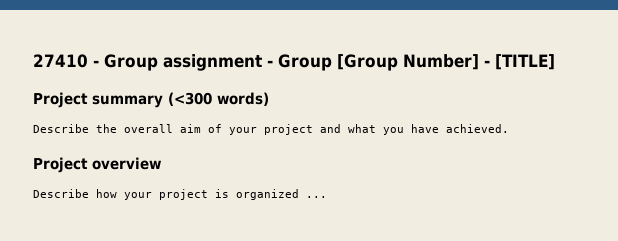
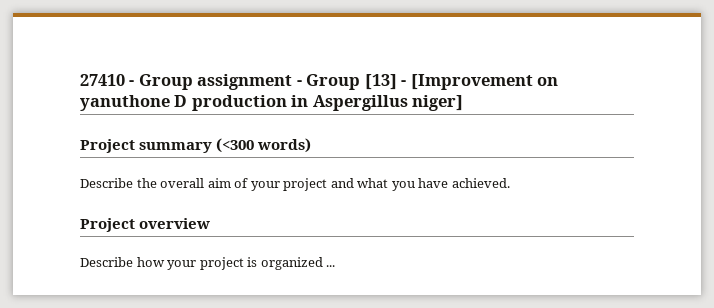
[337,54,555,71] [Group Number] - [TITLE] -> [364,74,559,90] [80,95,464,111] [13] - [Improvement on yanuthone D production in Aspergillus niger]

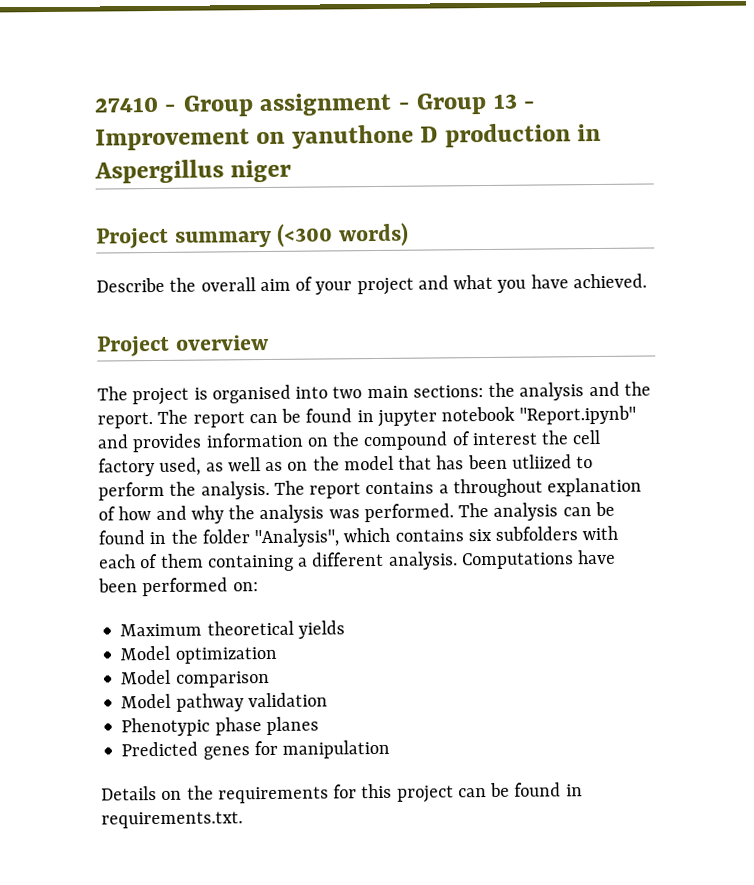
[364,74,533,90] [13] - [Improvement -> [492,93,535,109] [95,128,250,151] 13 - Improvement
[412,95,464,111] niger] -> [230,159,293,183] niger
[80,257,336,270] Describe how your project is organized ... -> [97,381,651,406] [97,405,637,429] [97,429,602,453] [98,454,594,477] [98,477,643,501] [98,501,615,524] [98,525,619,548] [99,549,617,572] [98,577,259,597] [120,620,345,639] [120,645,277,664] [121,669,270,688] [121,692,328,712] [121,716,319,737] [121,739,391,760] [101,782,583,804] [101,811,243,829] The project is organised into two main sections: the analysis and the report. The report can be found in jupyter notebook "Report.ipynb" and provides information on the compound of interest the cell factory used, as well as on the model that has been utliized to perform the analysis. The report contains a throughout explanation of how and why the analysis was performed. The analysis can be found in the folder "Analysis", which contains six subfolders with each of them containing a different analysis. Computations have been performed on: // Maximum theoretical yields // Model optimization // Model comparison // Model pathway validation // Phenotypic phase planes // Predicted genes for manipulation // Details on the requirements for this project can be found in requirements.txt.

